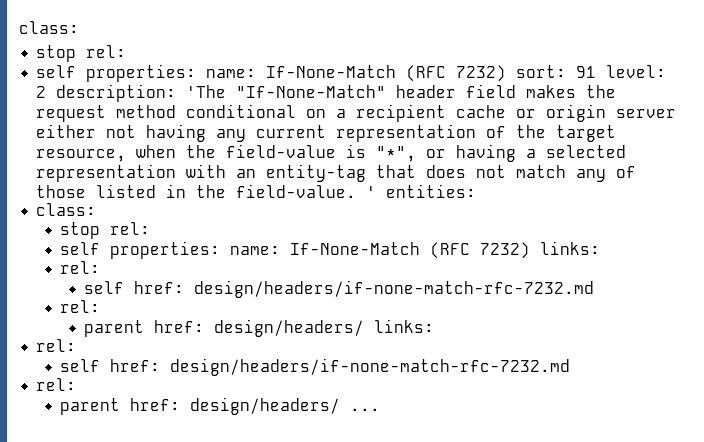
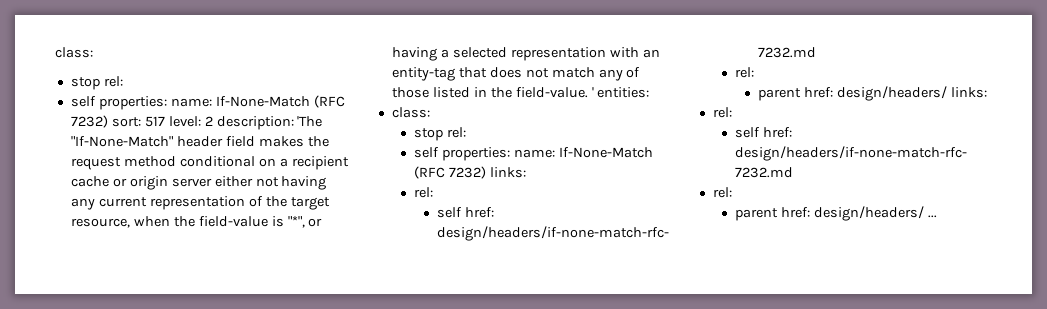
[576,66,597,78] 91 -> [144,116,165,127] 517

